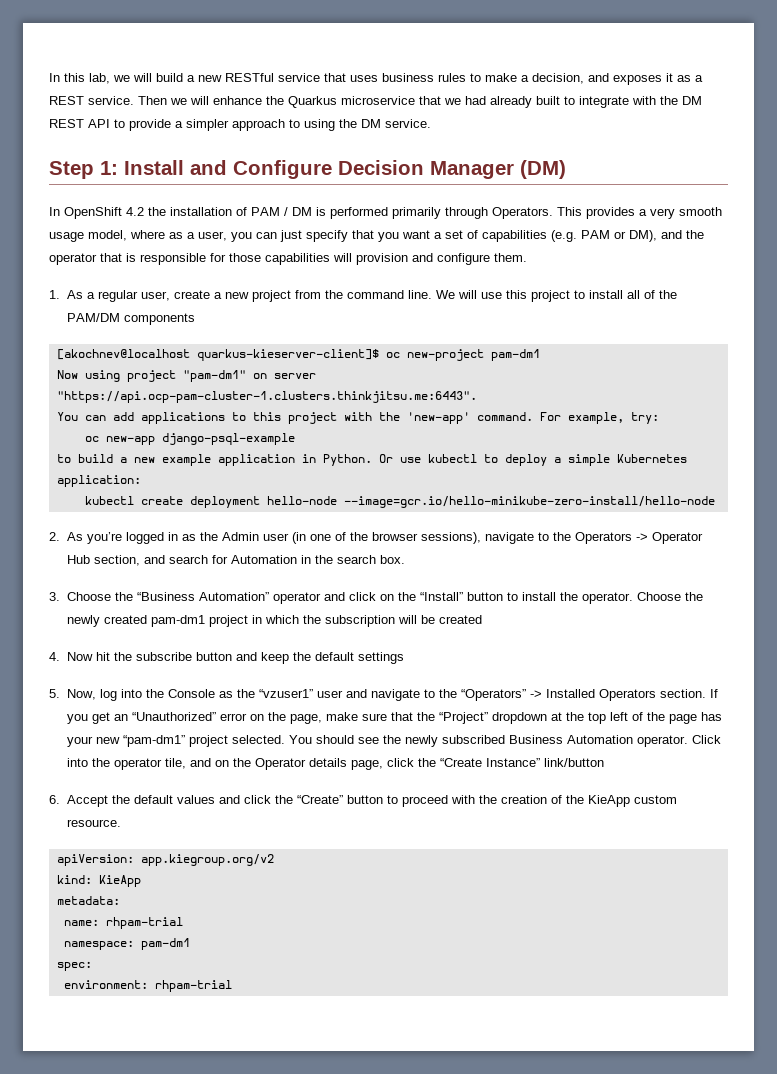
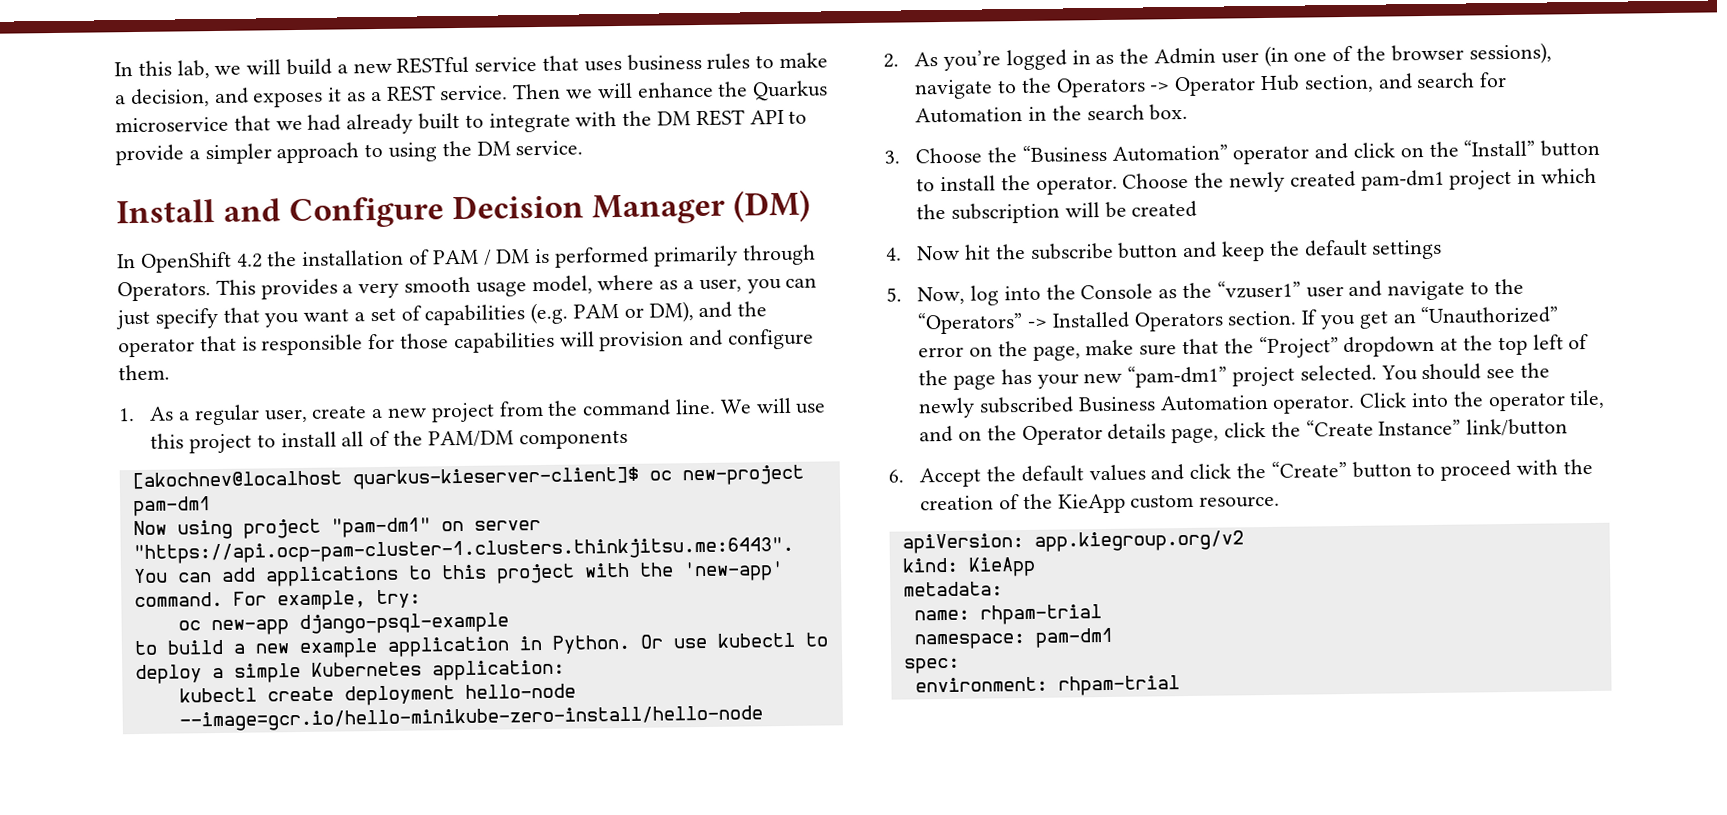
[49,161,118,179] Step 1: -> (584, 148) none

